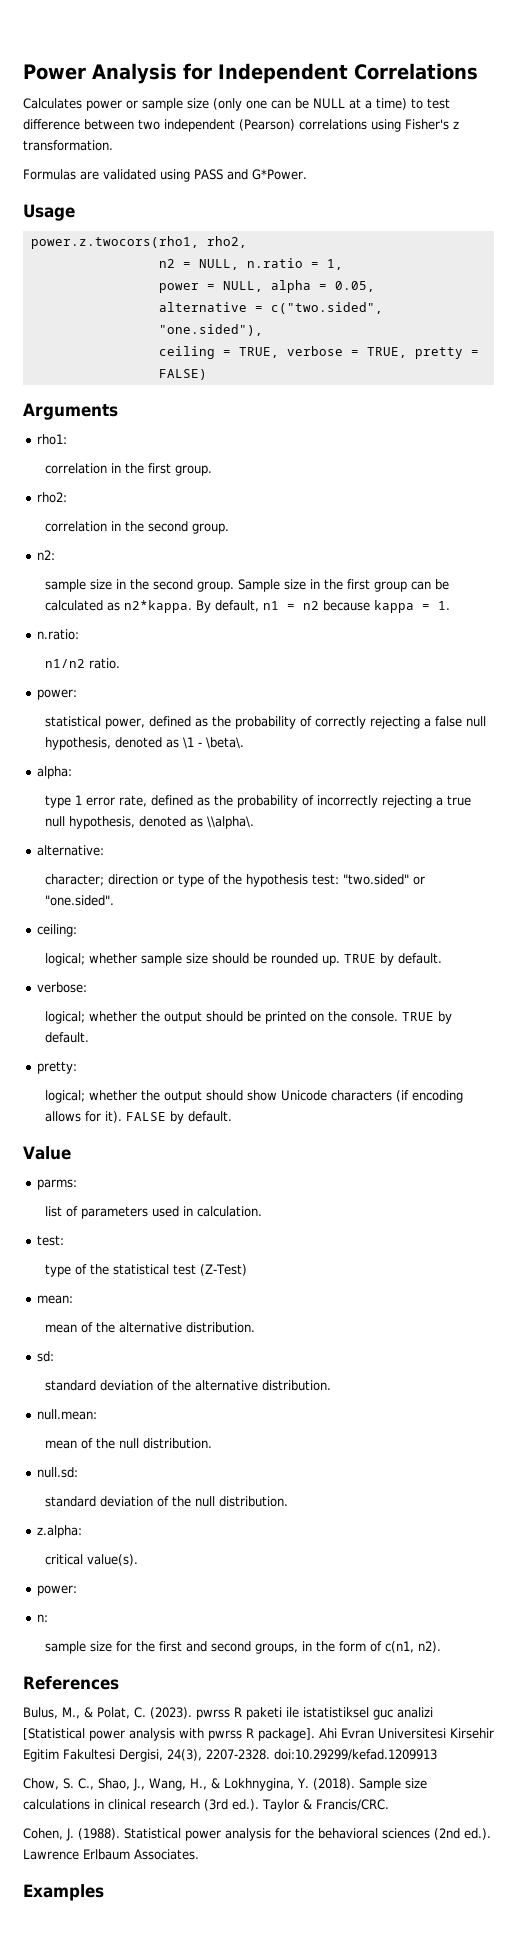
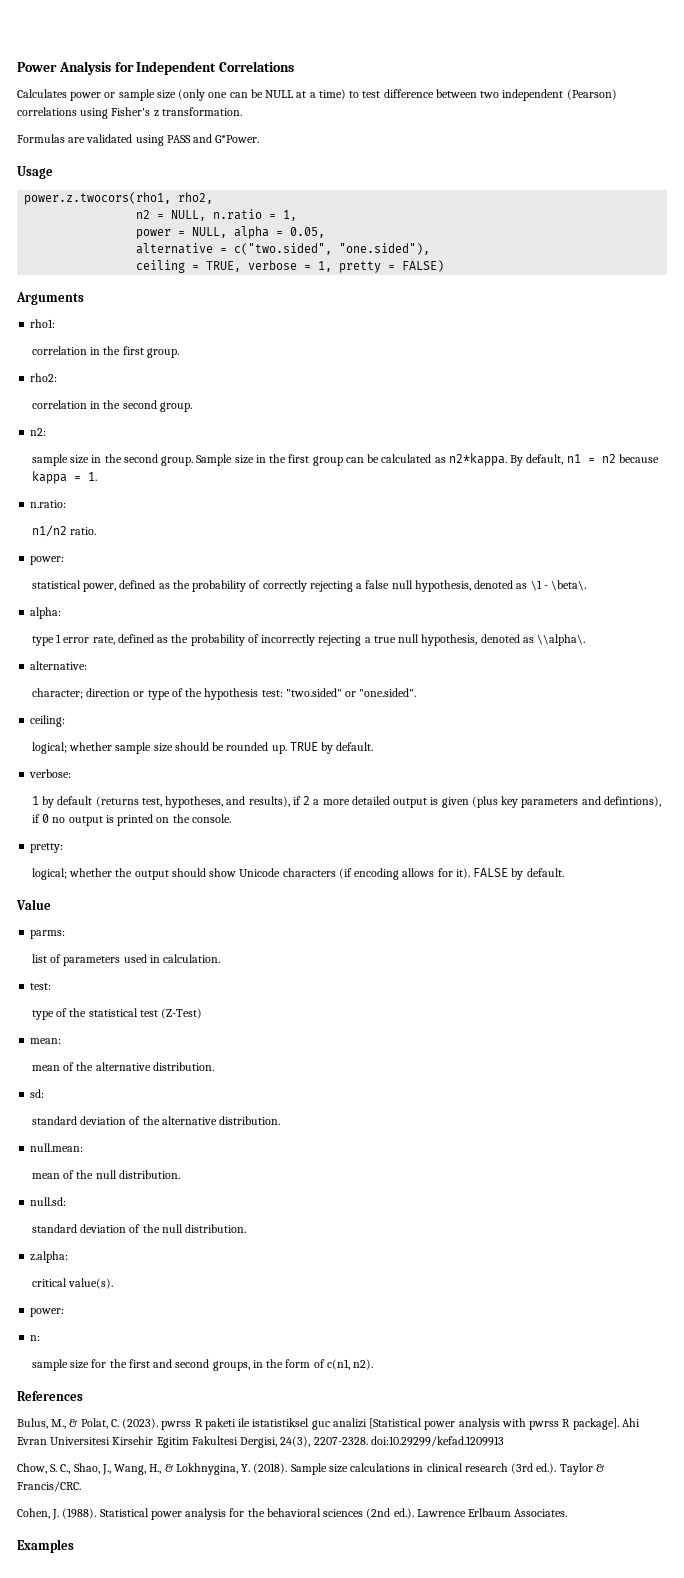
[366,347,407,358] TRUE, -> [318,261,333,272] 1,
[45,1011,262,1024] logical; whether the output should be -> [31,796,661,808] [31,814,114,826] 1 by default (returns test, hypotheses, and results), if 2 a more detailed output is given (plus key parameters and defintions), if 0 no output is
[402,1011,453,1024] [45,1032,90,1043] TRUE by default. -> (231, 818) none

